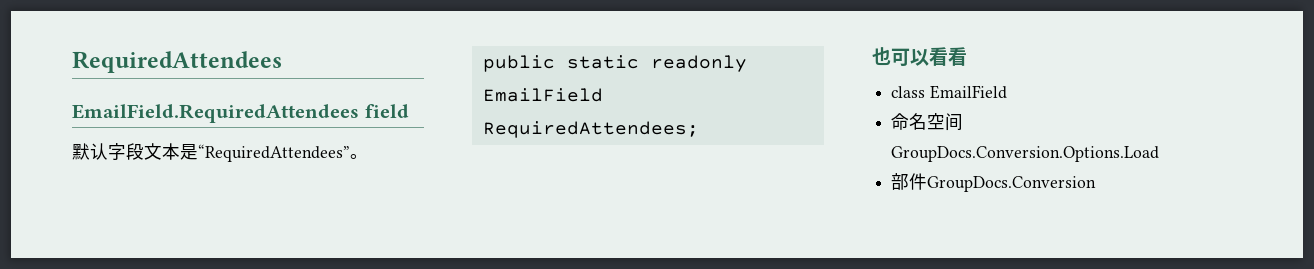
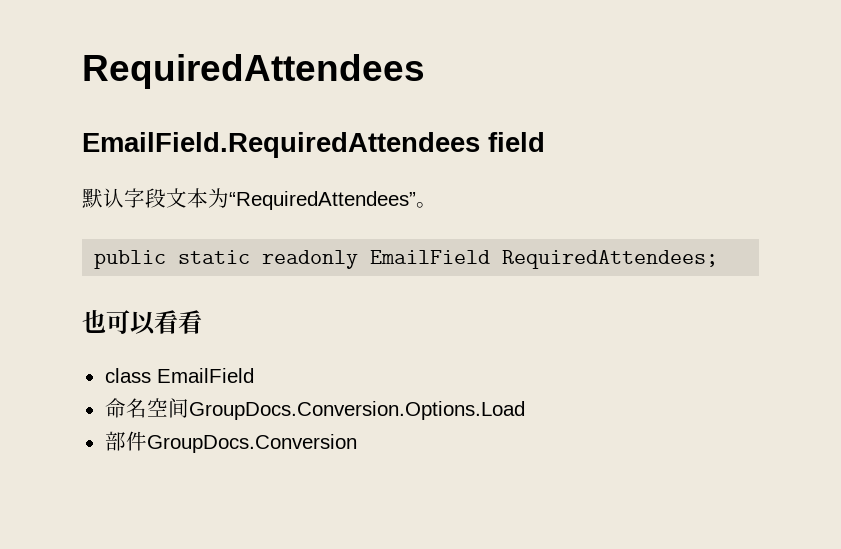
[180,144,198,160] 是 -> [208,188,229,208] 为

